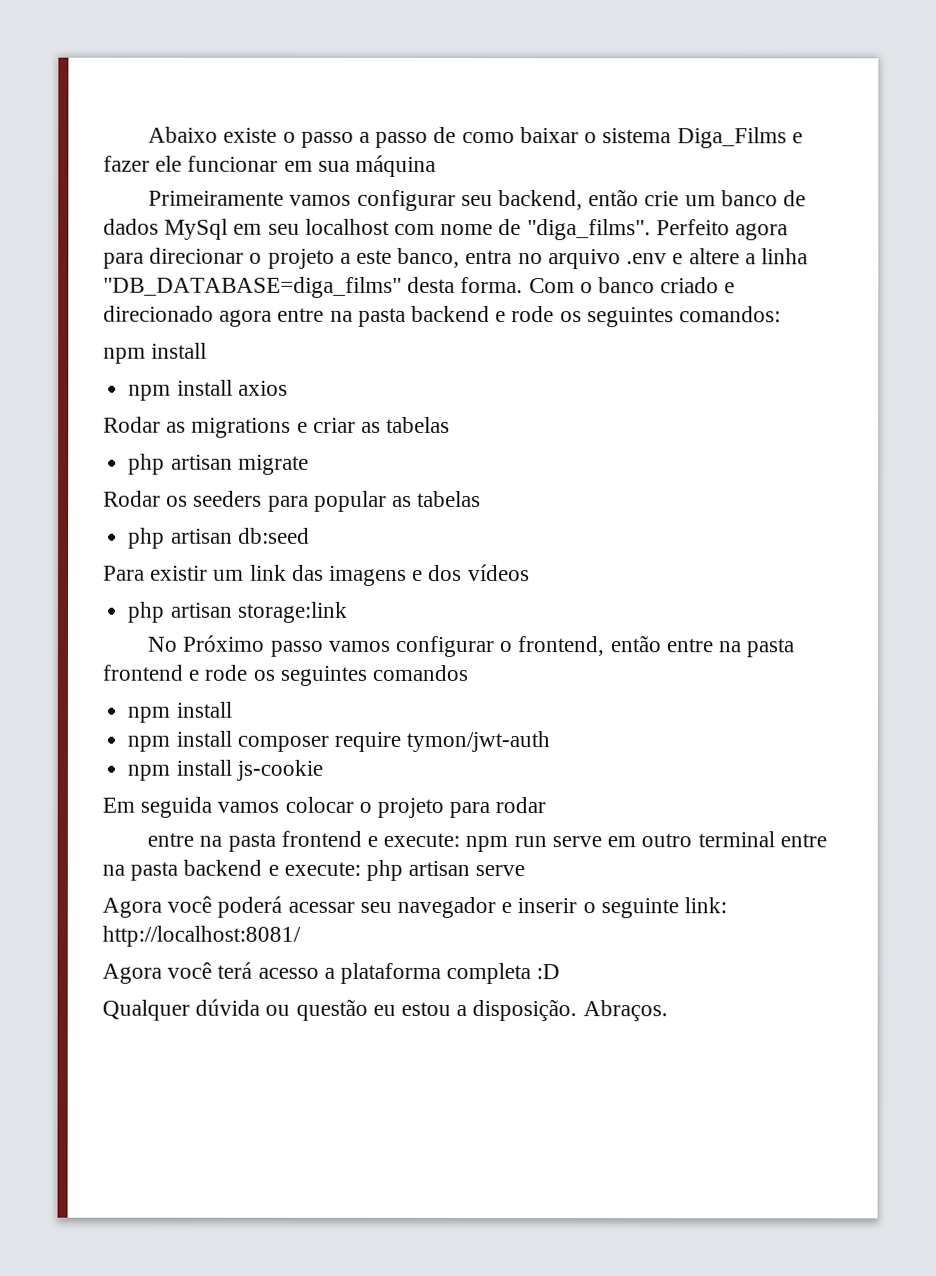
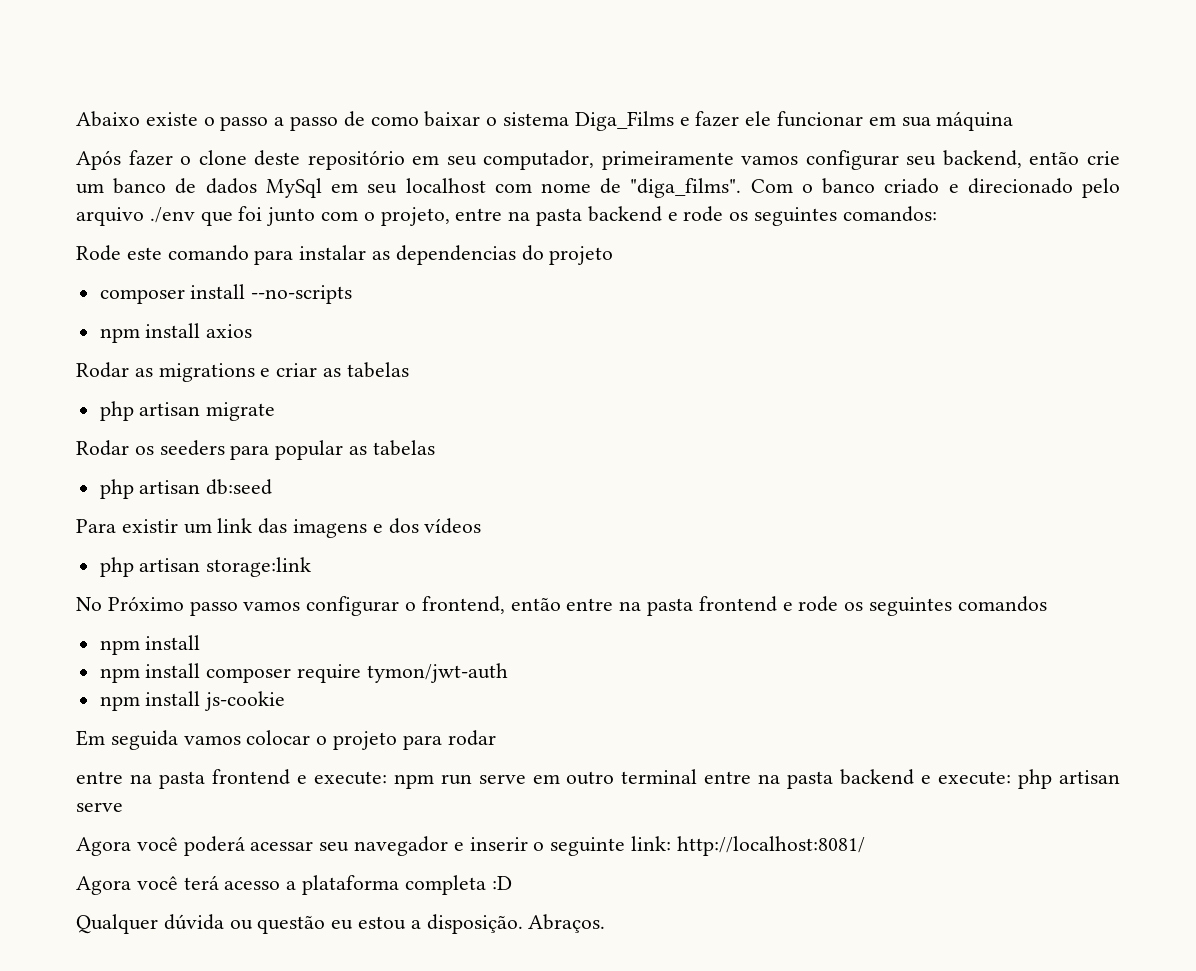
[148,190,285,206] Primeiramente -> [76,150,734,170] Após fazer o clone deste repositório em seu computador, primeiramente
[655,219,789,241] [103,247,808,270] [103,276,524,298] Perfeito agora para direcionar o projeto a este banco, entra no arquivo .env e altere a linha "DB_DATABASE=diga_films" desta forma. -> (742, 188) none
[219,309,273,327] agora -> [1081,178,1120,198] [76,206,450,226] pelo arquivo ./env que foi junto com o projeto,
[103,342,208,364] npm install -> [76,245,614,265] [99,284,353,304] Rode este comando para instalar as dependencias do projeto // composer install --no-scripts

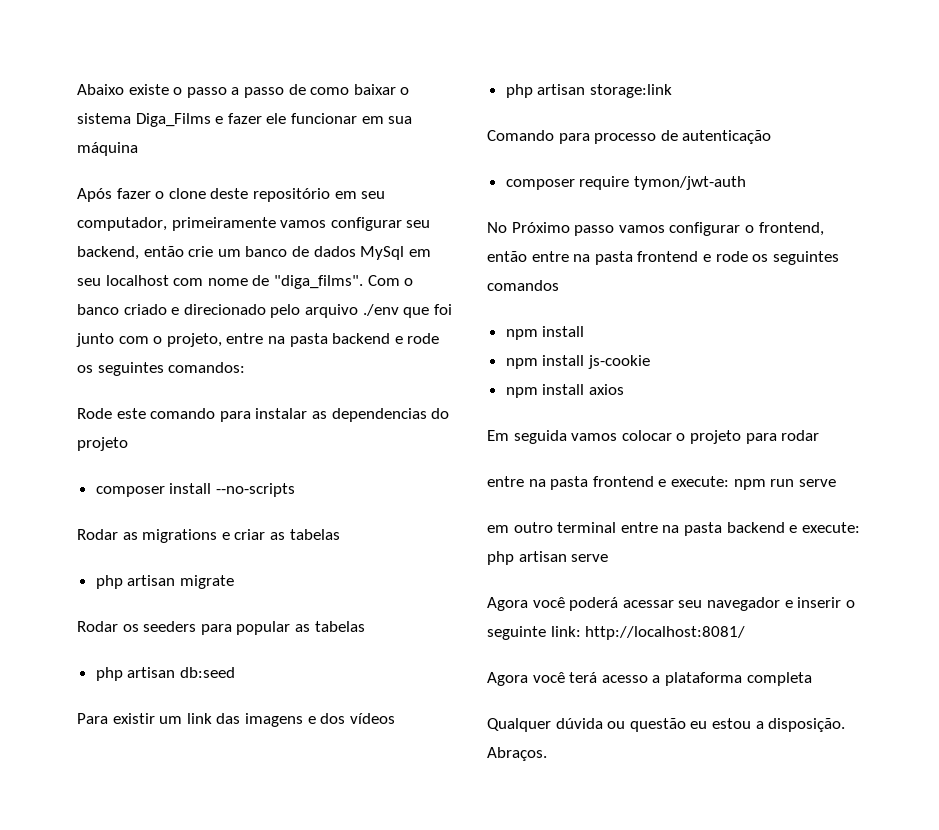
[99,323,253,343] // npm install axios -> (295, 490) none
(312, 567) none -> [487,130,772,144] [505,176,746,190] // Comando para processo de autenticação // composer require tymon/jwt-auth
[206,663,508,683] [99,691,286,711] composer require tymon/jwt-auth // npm install js-cookie -> [587,355,650,369] [505,384,624,398] js-cookie // npm install axios
(526, 779) none -> (836, 483) //
[491,876,512,890] :D -> (812, 679) none

